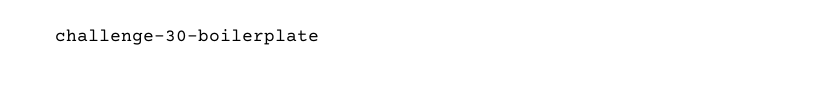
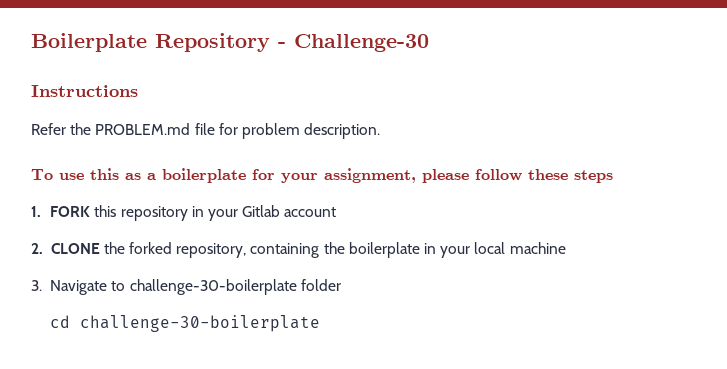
(54, 37) none -> [31,33,429,52] [31,85,138,97] [31,123,381,139] [31,168,613,183] [31,205,337,221] [31,242,566,258] [31,279,341,295] [50,315,71,328] Boilerplate Repository - Challenge-30 // Instructions // Refer the PROBLEM.md file for problem description. // To use this as a boilerplate for your assignment, please follow these steps // 1. FORK this repository in your Gitlab account // 2. CLONE the forked repository, containing the boilerplate in your local machine // 3. Navigate to challenge-30-boilerplate folder // cd

